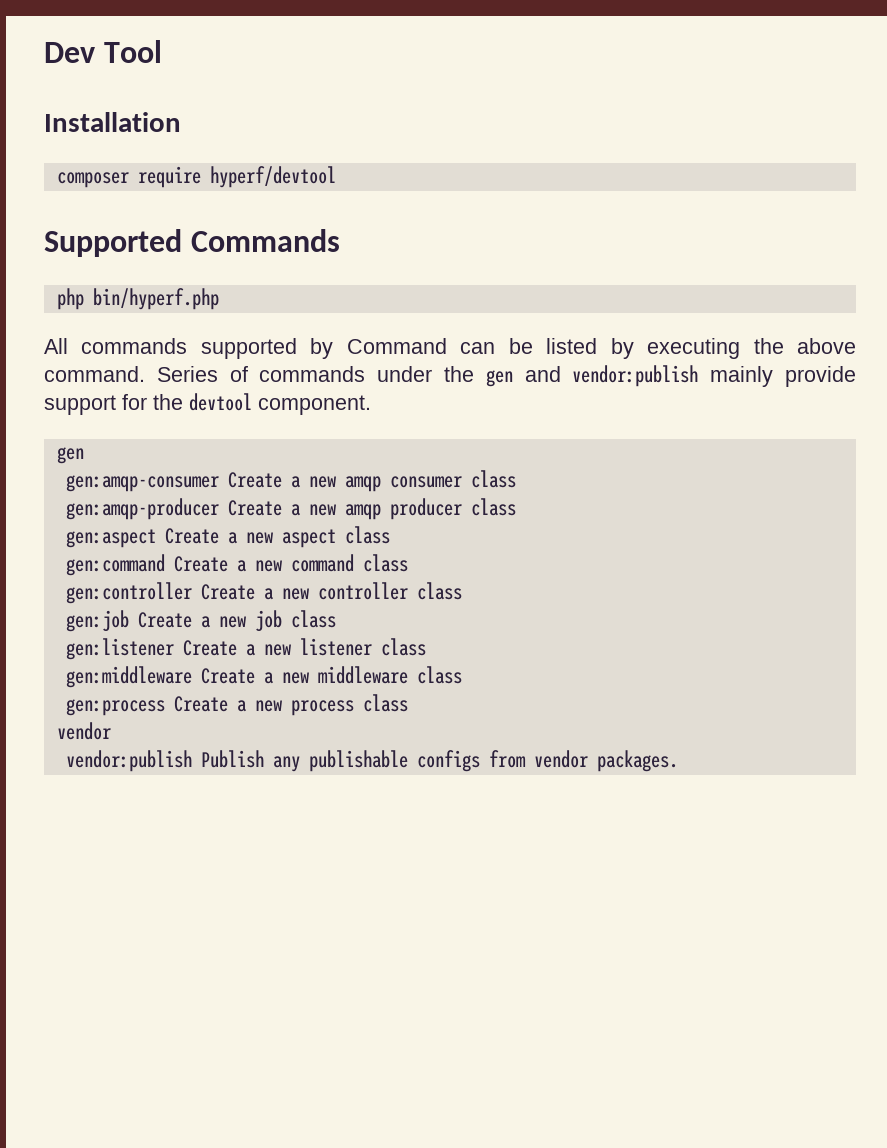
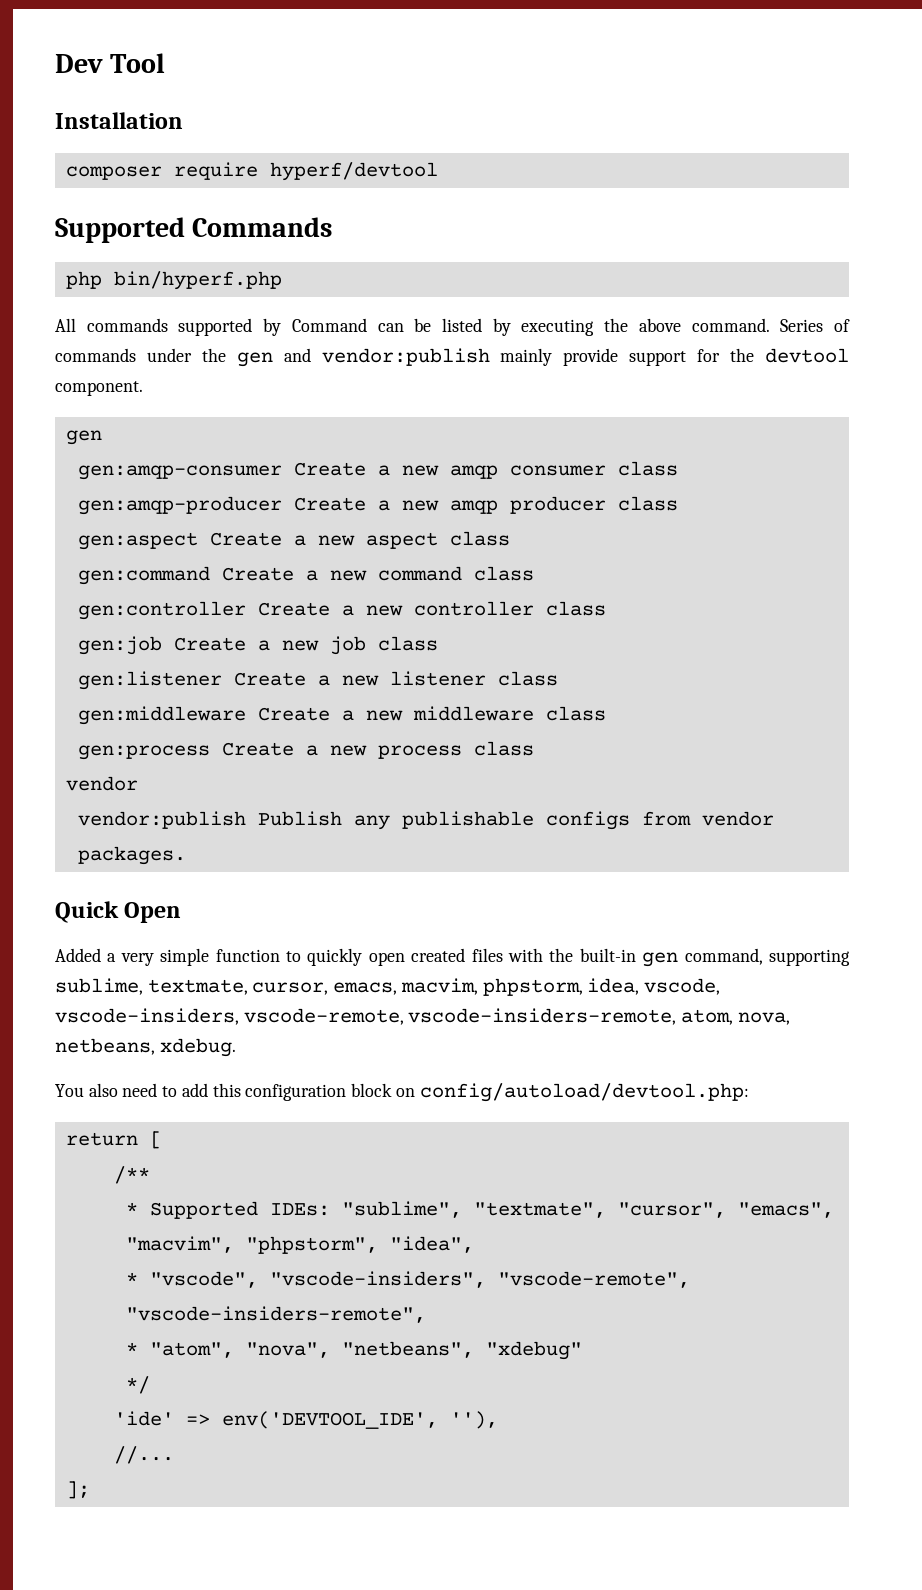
(678, 761) none -> [55,901,182,923] [55,948,850,967] [55,978,721,996] [55,1008,790,1025] [55,1038,236,1057] [55,1083,749,1102] [65,1131,162,1149] [113,1166,150,1184] [125,1201,834,1219] [125,1236,474,1254] [125,1271,690,1288] [125,1306,426,1323] [125,1341,582,1360] [125,1376,150,1394] [113,1411,498,1429] [113,1446,174,1464] [65,1481,90,1499] // Quick Open // Added a very simple function to quickly open created files with the built-in gen command, supporting sublime, textmate, cursor, emacs, macvim, phpstorm, idea, vscode, vscode-insiders, vscode-remote, vscode-insiders-remote, atom, nova, netbeans, xdebug. // You also need to add this configuration block on config/autoload/devtool.php: // return [ // /** // * Supported IDEs: "sublime", "textmate", "cursor", "emacs", "macvim", "phpstorm", "idea", // * "vscode", "vscode-insiders", "vscode-remote", "vscode-insiders-remote", // * "atom", "nova", "netbeans", "xdebug" // */ // 'ide' => env('DEVTOOL_IDE', ''), // //... // ];

